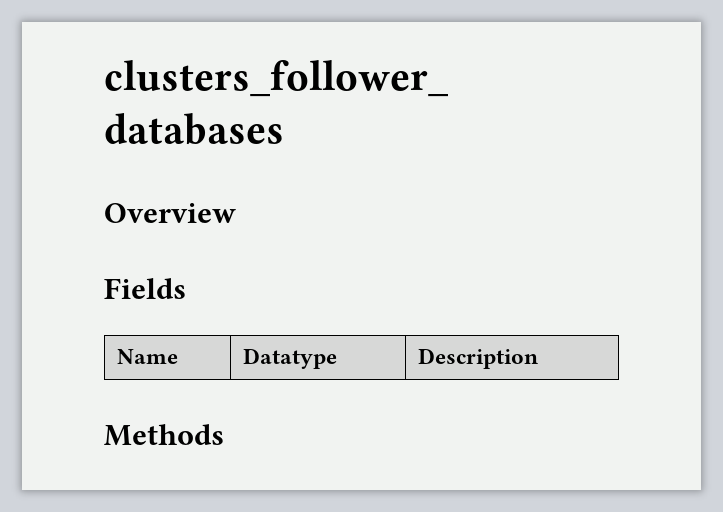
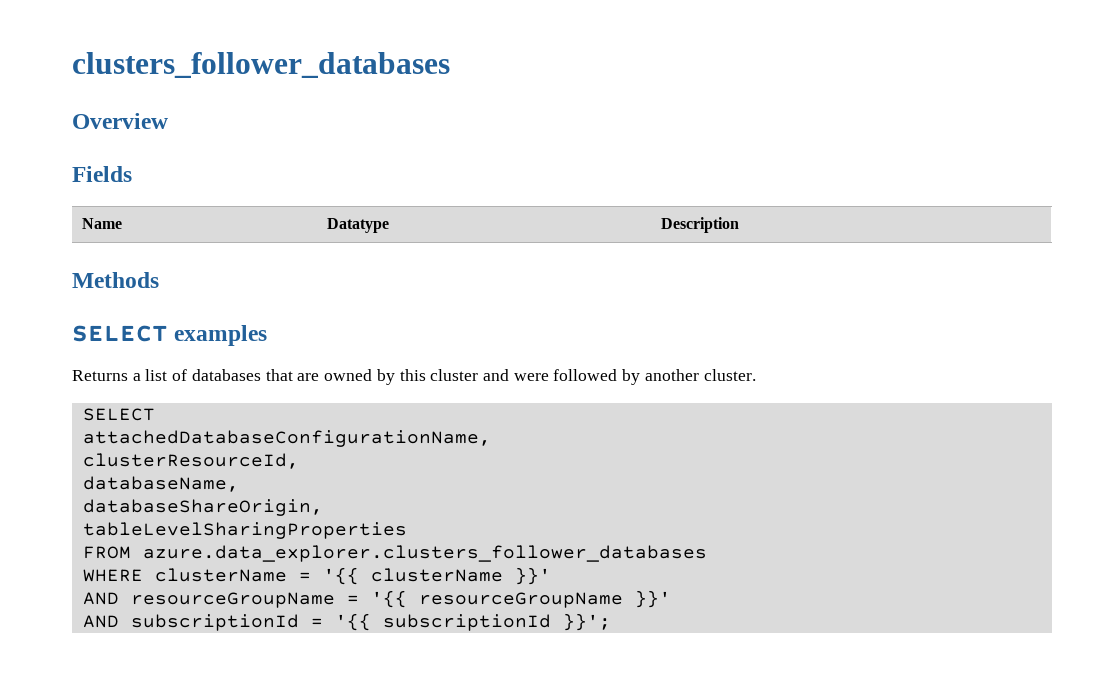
(224, 435) none -> [72,325,268,346] [72,369,756,385] [82,408,155,421] [82,430,491,447] [82,453,299,469] [82,476,239,492] [82,499,323,516] [82,522,407,539] [82,545,707,562] [82,567,551,585] [82,590,671,608] [82,613,611,631] // SELECT examples // Returns a list of databases that are owned by this cluster and were followed by another cluster. // SELECT // attachedDatabaseConfigurationName, // clusterResourceId, // databaseName, // databaseShareOrigin, // tableLevelSharingProperties // FROM azure.data_explorer.clusters_follower_databases // WHERE clusterName = '{{ clusterName }}' // AND resourceGroupName = '{{ resourceGroupName }}' // AND subscriptionId = '{{ subscriptionId }}';

